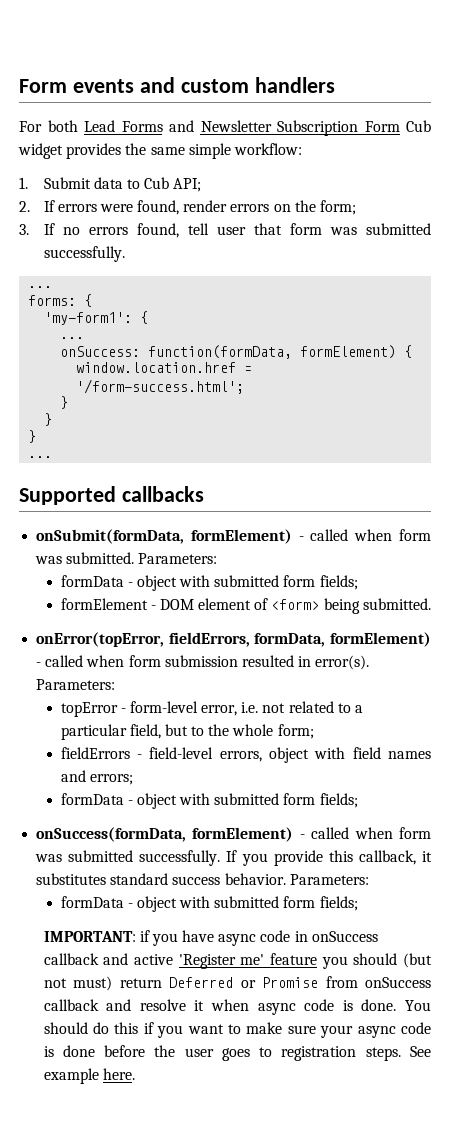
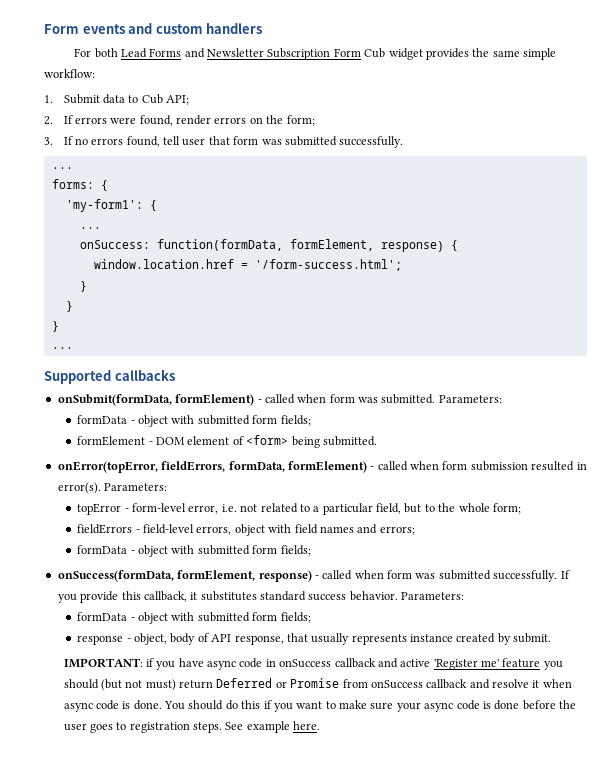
[300,345,397,359] formElement) -> [289,239,444,252] formElement, response)
[192,827,294,842] formElement) -> [177,570,312,582] formElement, response)
(358, 903) none -> [77,633,552,645] // response - object, body of API response, that usually represents instance created by submit.

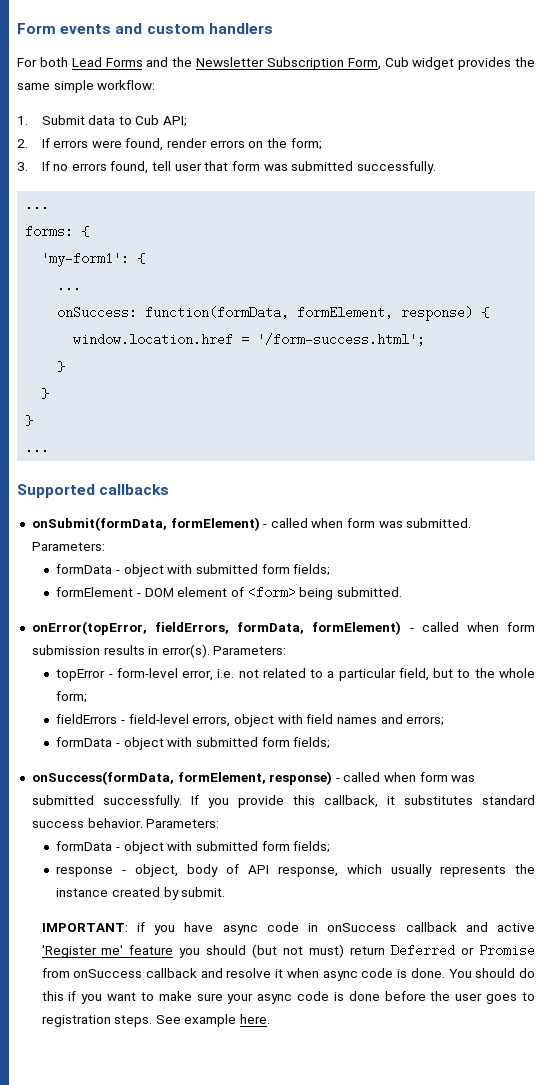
(205, 53) none -> [172,57,193,67] the
[333,48,361,57] Form -> [347,58,381,70] Form,
[531,461,575,471] resulted -> [103,645,145,655] results
[286,633,308,642] that -> [347,864,383,874] which
(407, 639) none -> [515,864,535,874] the

